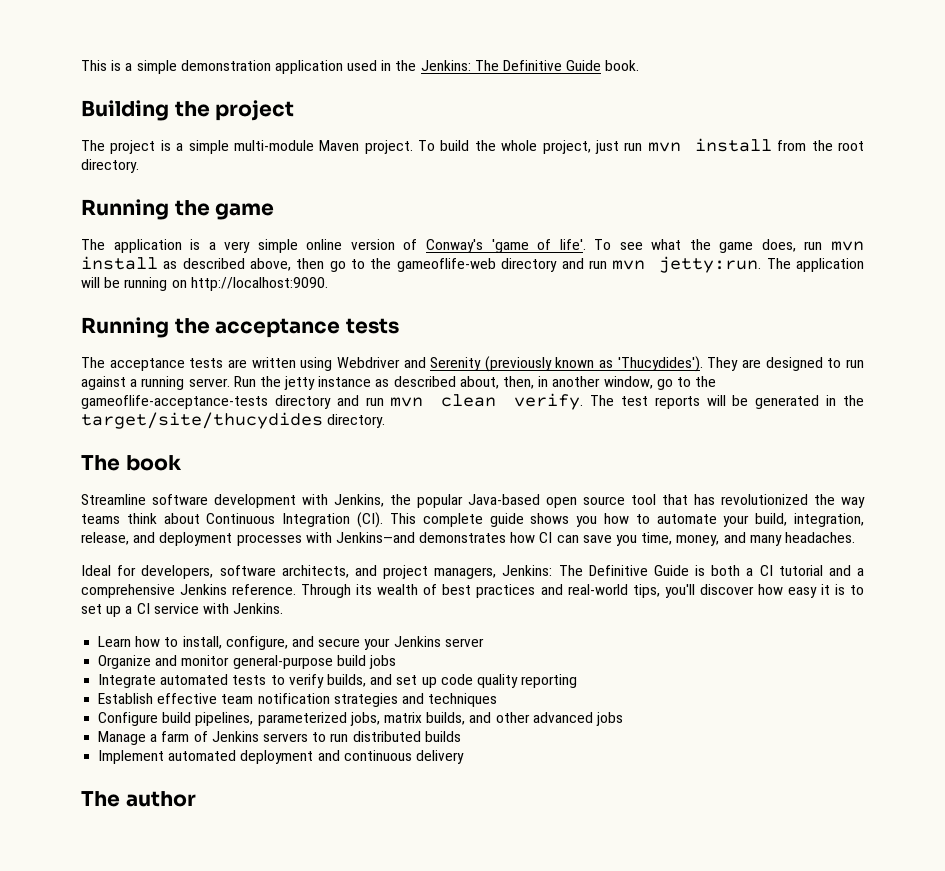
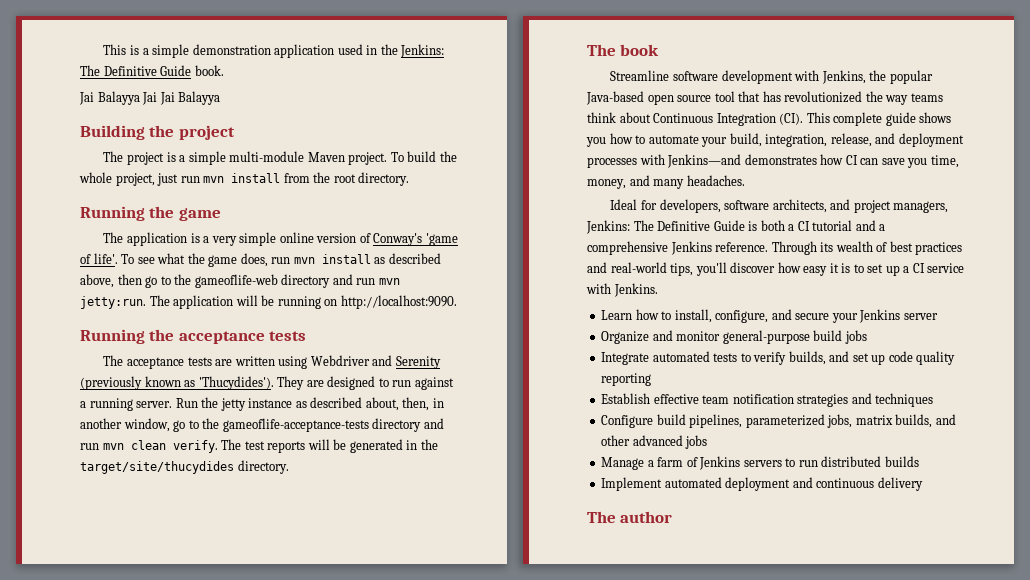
(640, 65) none -> [79,91,221,105] // Jai Balayya Jai Jai Balayya

